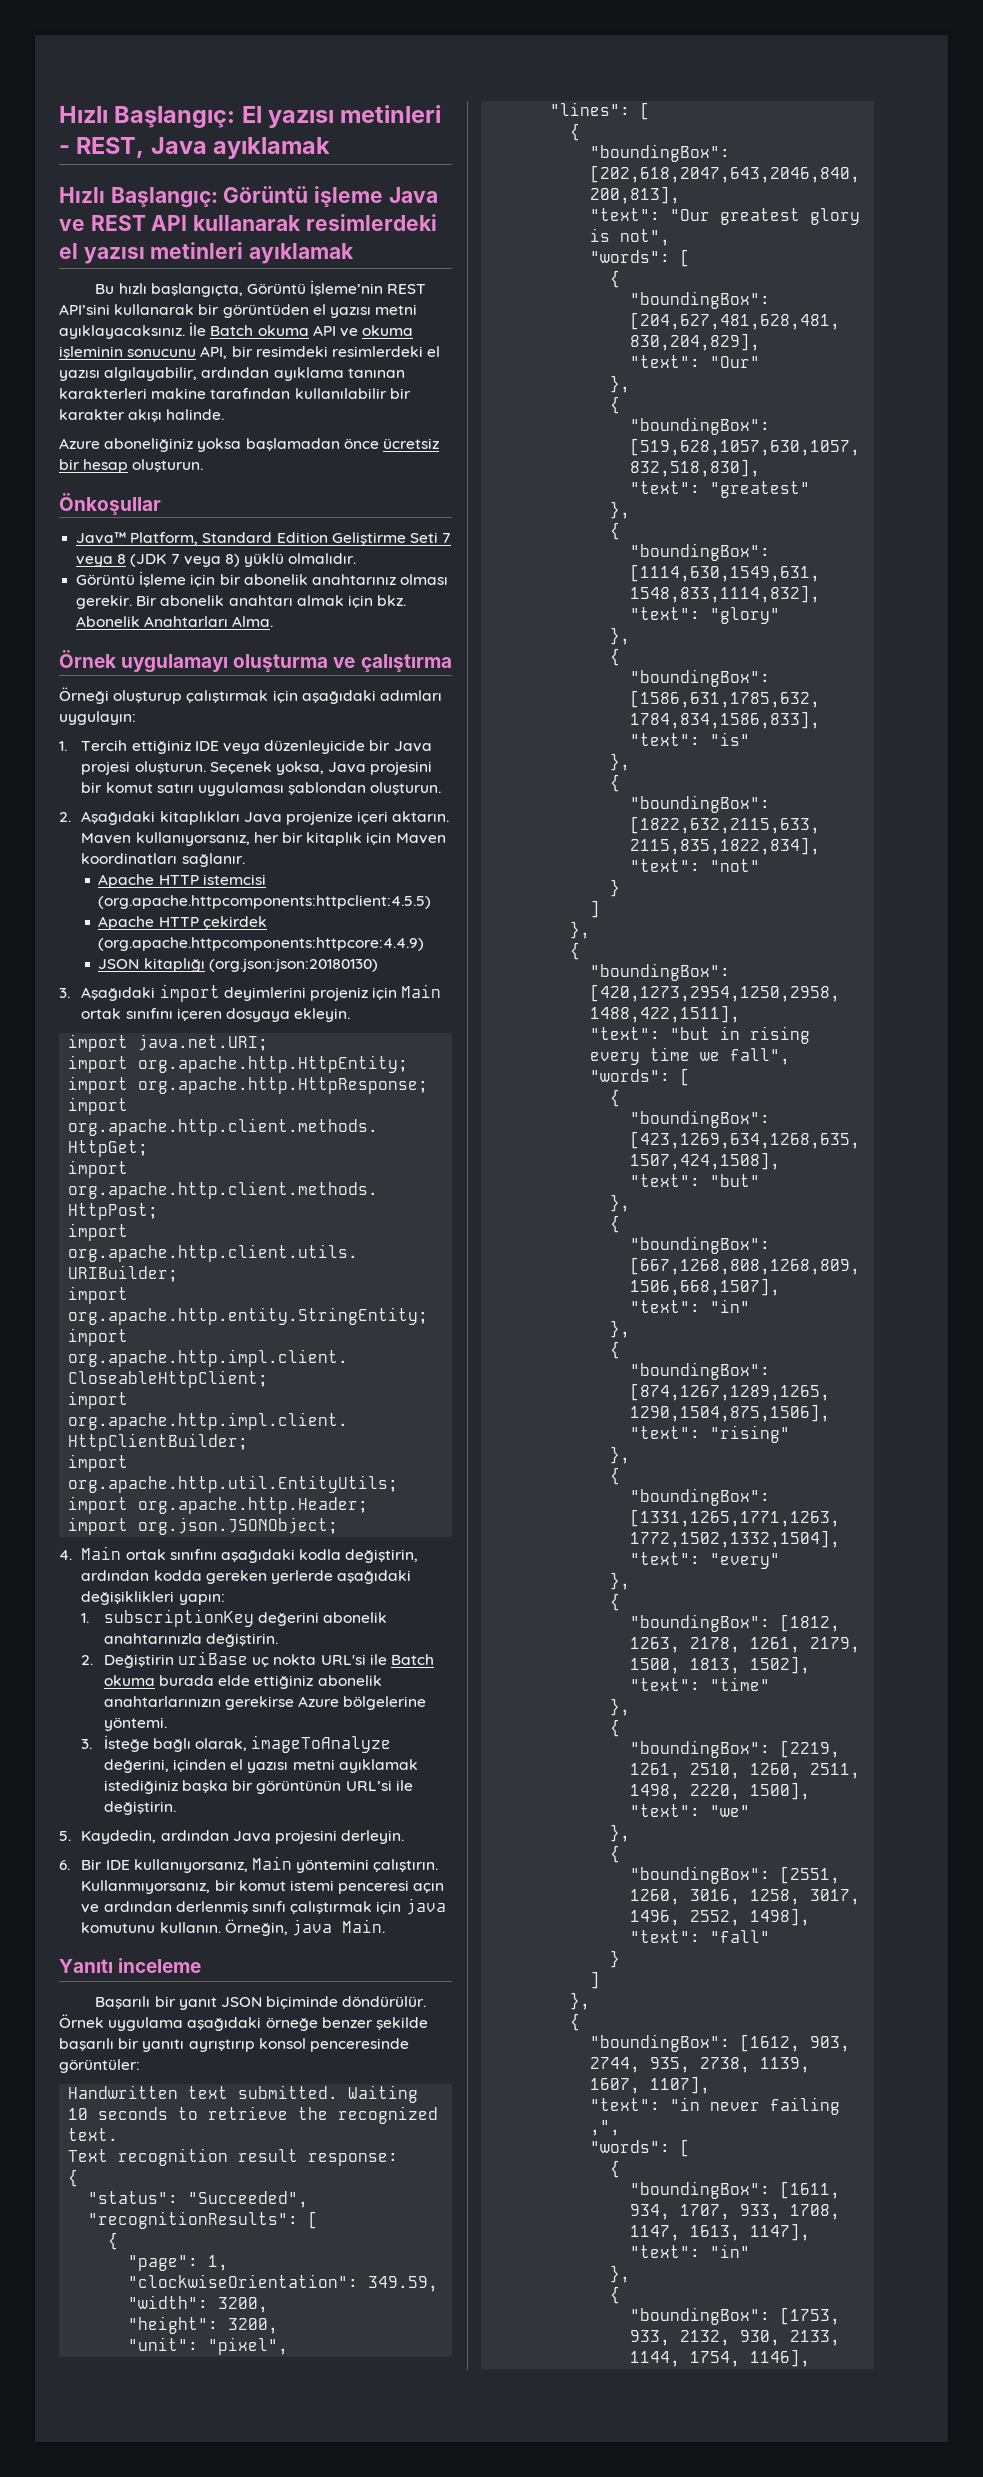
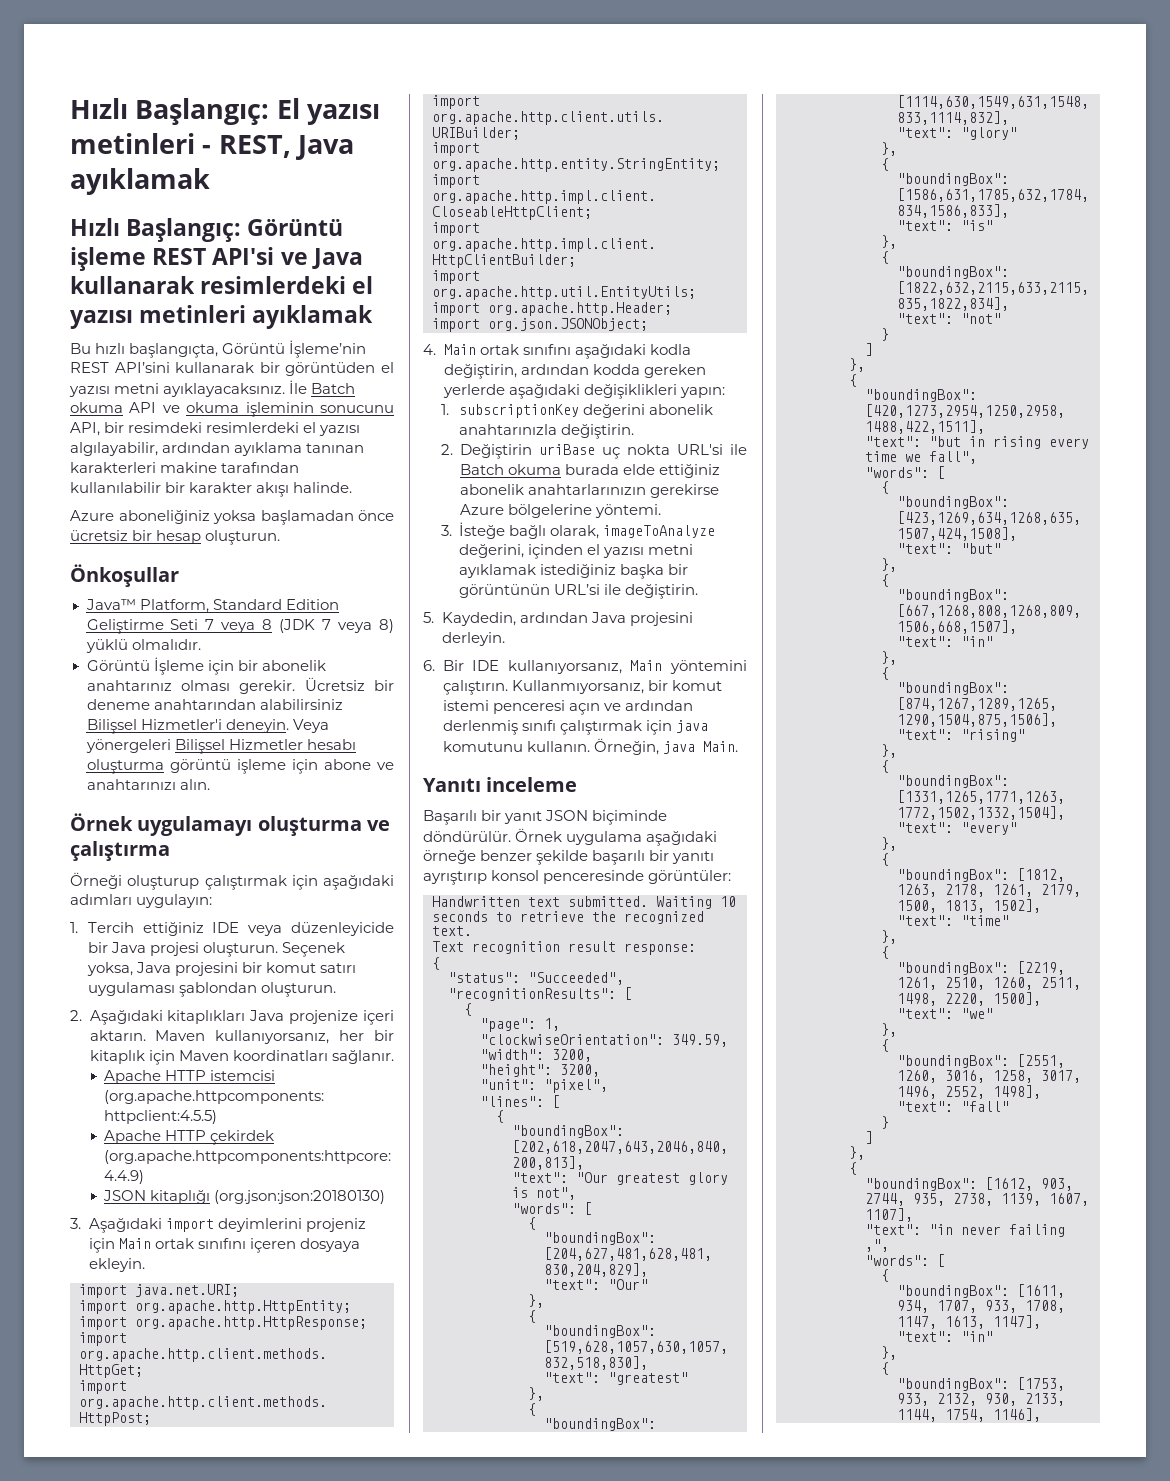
[388,187,438,203] [59,215,188,231] Java ve REST API -> [152,247,363,269] REST API'si ve Java
[136,595,407,608] [76,616,274,627] Bir abonelik anahtarı almak için bkz. Abonelik Anahtarları Alma. -> [304,677,394,691] [86,699,343,710] [86,719,329,734] [85,739,356,754] [86,759,394,774] [86,779,210,790] Ücretsiz bir deneme anahtarından alabilirsiniz Bilişsel Hizmetler'i deneyin. Veya yönergeleri Bilişsel Hizmetler hesabı oluşturma görüntü işleme için abone ve anahtarınızı alın.

